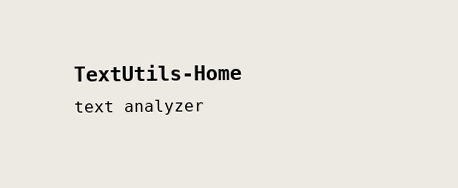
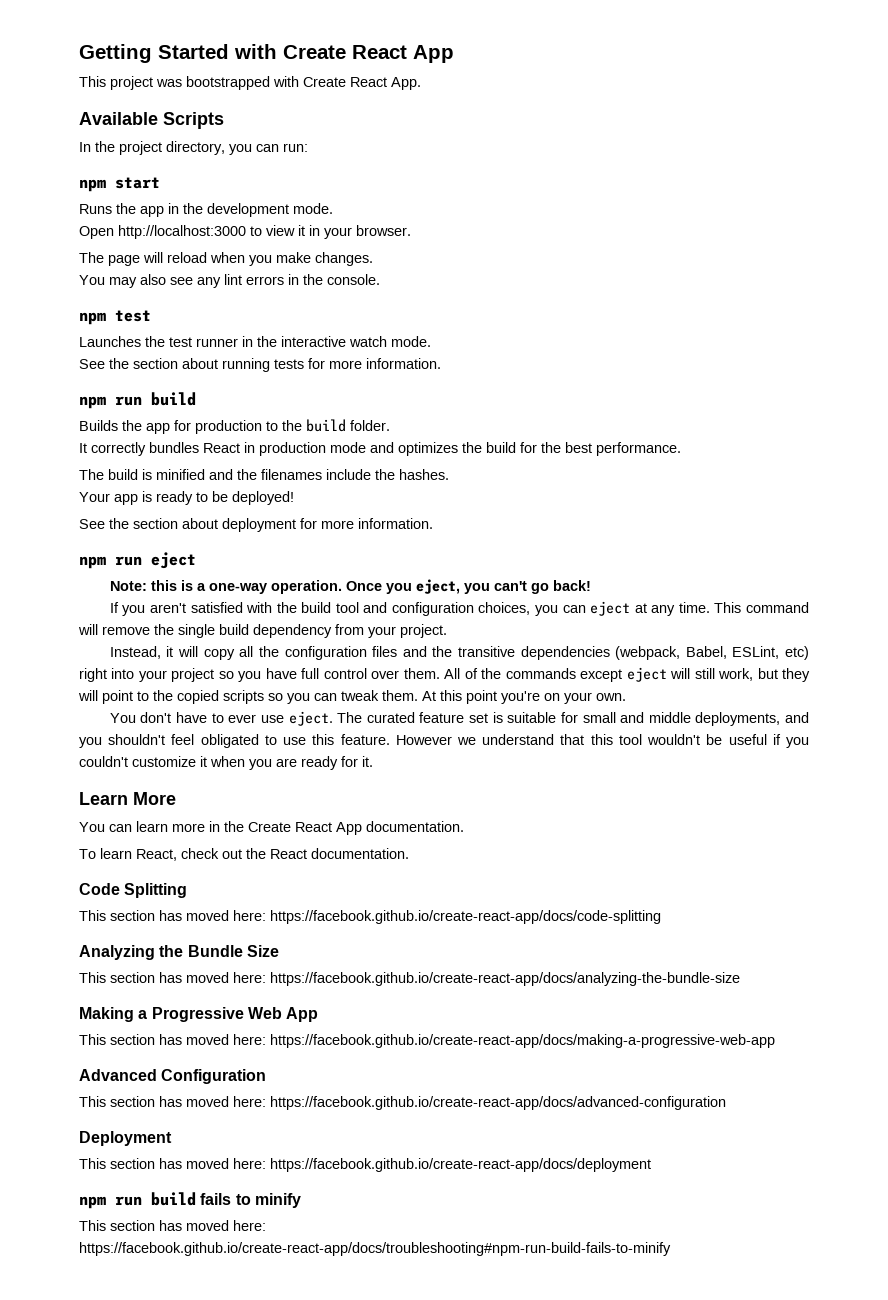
[73,63,242,82] [74,99,205,116] TextUtils-Home // text analyzer -> [79,44,454,63] [79,76,421,90] [79,112,224,129] [79,141,308,155] [79,177,160,192] [79,203,333,217] [79,225,411,239] [79,252,373,266] [79,274,380,288] [79,310,151,325] [79,336,431,347] [79,358,441,372] [79,392,196,409] [79,419,390,434] [79,442,681,456] [79,469,449,480] [79,491,294,505] [79,518,433,532] [79,552,196,569] [109,579,591,594] [109,601,809,616] [78,624,447,638] [109,646,810,660] [79,667,811,682] [78,690,626,704] [109,711,809,726] [79,734,809,748] [79,756,373,770] [79,792,176,805] [79,821,464,835] [79,848,409,861] [79,883,188,898] [79,910,661,924] [79,945,279,960] [79,972,740,986] [79,1007,319,1022] [79,1034,775,1048] [79,1069,267,1084] [79,1096,726,1110] [79,1131,172,1146] [79,1158,651,1172] [79,1192,301,1209] [79,1220,266,1231] [79,1242,671,1256] Getting Started with Create React App // This project was bootstrapped with Create React App. // Available Scripts // In the project directory, you can run: // npm start // Runs the app in the development mode. // Open http://localhost:3000 to view it in your browser. // The page will reload when you make changes. // You may also see any lint errors in the console. // npm test // Launches the test runner in the interactive watch mode. // See the section about running tests for more information. // npm run build // Builds the app for production to the build folder. // It correctly bundles React in production mode and optimizes the build for the best performance. // The build is minified and the filenames include the hashes. // Your app is ready to be deployed! // See the section about deployment for more information. // npm run eject // Note: this is a one-way operation. Once you eject, you can't go back! // If you aren't satisfied with the build tool and configuration choices, you can eject at any time. This command will remove the single build dependency from your project. // Instead, it will copy all the configuration files and the transitive dependencies (webpack, Babel, ESLint, etc) right into your project so you have full control over them. All of the commands except eject will still work, but they will point to the copied scripts so you can tweak them. At this point you're on your own. // You don't have to ever use eject. The curated feature set is suitable for small and middle deployments, and you shouldn't feel obligated to use this feature. However we understand that this tool wouldn't be useful if you couldn't customize it when you are ready for it. // Learn More // You can learn more in the Create React App documentation. // To learn React, check out the React documentation. // Code Splitting // This section has moved here: https://facebook.github.io/create-react-app/docs/code-splitting // Analyzing the Bundle Size // This section has moved here: https://facebook.github.io/create-react-app/docs/analyzing-the-bundle-size // Making a Progressive Web App // This section has moved here: https://facebook.github.io/create-react-app/docs/making-a-progressive-web-app // Advanced Configuration // This section has moved here: https://facebook.github.io/create-react-app/docs/advanced-configuration // Deployment // This section has moved here: https://facebook.github.io/create-react-app/docs/deployment // npm run build fails to minify // This section has moved here: https://facebook.github.io/create-react-app/docs/troubleshooting#npm-run-build-fails-to-minify

